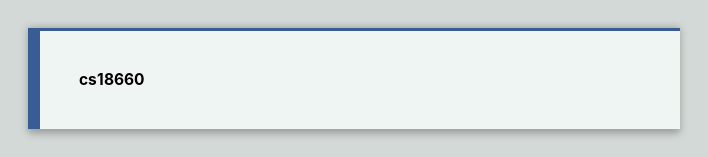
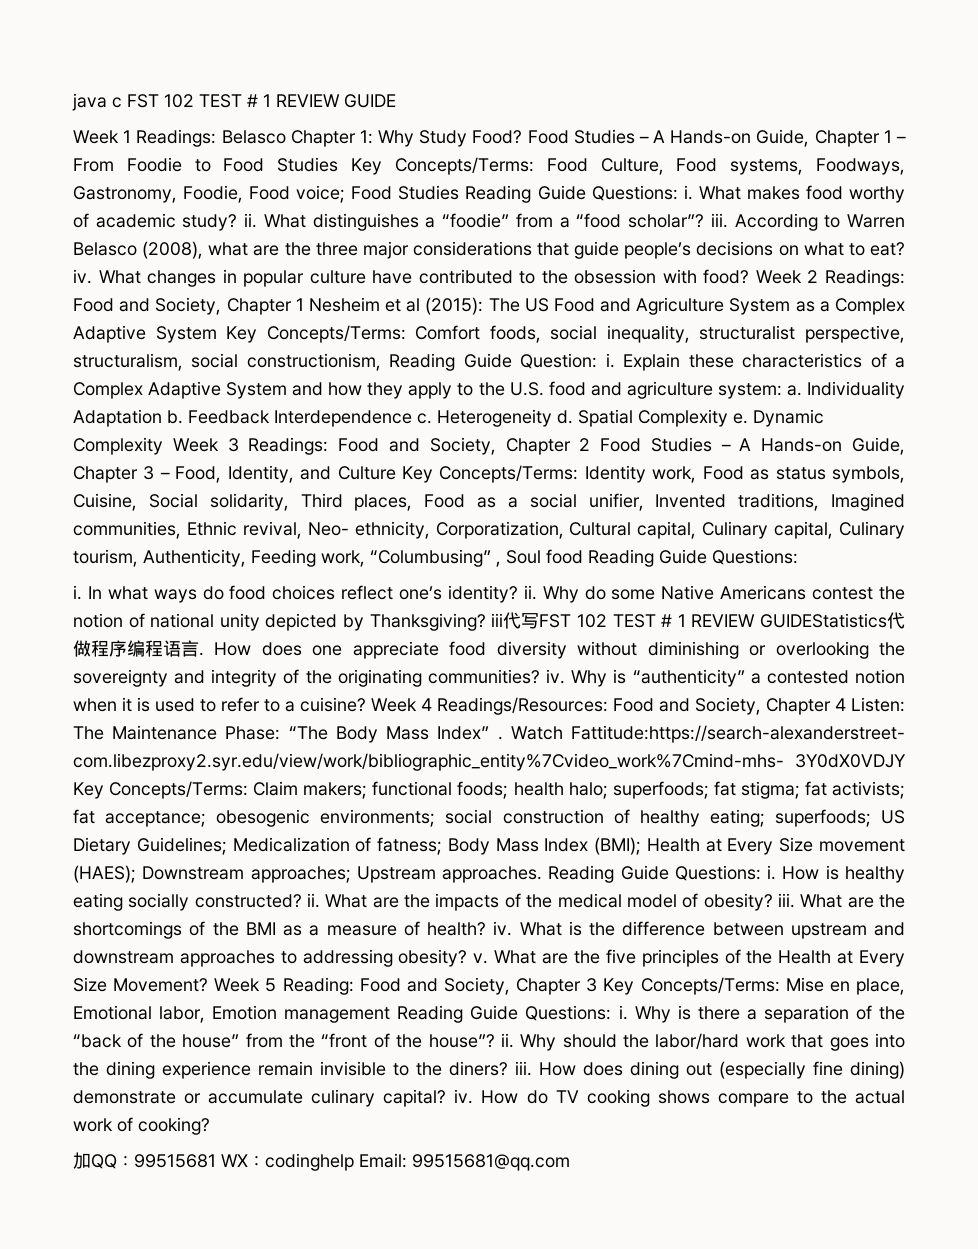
[79,73,144,85] cs18660 -> [72,93,396,111] [73,129,906,147] [73,157,906,175] [73,185,906,203] [73,213,906,231] [73,241,905,259] [73,269,905,287] [73,297,905,315] [73,325,905,343] [73,353,906,371] [73,381,906,399] [73,409,824,427] [73,437,906,455] [73,465,906,483] [73,493,905,511] [73,521,905,539] [73,549,798,567] [73,585,905,603] [73,612,906,631] [73,640,905,659] [73,669,906,687] [73,697,905,715] [73,725,905,743] [73,753,906,771] [73,781,906,799] [73,809,906,827] [73,837,905,855] [73,865,905,883] [73,893,906,911] [73,921,905,939] [73,949,906,967] [73,977,905,995] [73,1005,905,1023] [73,1033,906,1051] [73,1061,905,1079] [73,1089,905,1107] [73,1117,210,1135] [73,1152,570,1171] java c FST 102 TEST # 1 REVIEW GUIDE // Week 1 Readings: Belasco Chapter 1: Why Study Food? Food Studies – A Hands-on Guide, Chapter 1 – From Foodie to Food Studies Key Concepts/Terms: Food Culture, Food systems, Foodways, Gastronomy, Foodie, Food voice; Food Studies Reading Guide Questions: i. What makes food worthy of academic study? ii. What distinguishes a “foodie” from a “food scholar”? iii. According to Warren Belasco (2008), what are the three major considerations that guide people’s decisions on what to eat? iv. What changes in popular culture have contributed to the obsession with food? Week 2 Readings: Food and Society, Chapter 1 Nesheim et al (2015): The US Food and Agriculture System as a Complex Adaptive System Key Concepts/Terms: Comfort foods, social inequality, structuralist perspective, structuralism, social constructionism, Reading Guide Question: i. Explain these characteristics of a Complex Adaptive System and how they apply to the U.S. food and agriculture system: a. Individuality Adaptation b. Feedback Interdependence c. Heterogeneity d. Spatial Complexity e. Dynamic Complexity Week 3 Readings: Food and Society, Chapter 2 Food Studies – A Hands-on Guide, Chapter 3 – Food, Identity, and Culture Key Concepts/Terms: Identity work, Food as status symbols, Cuisine, Social solidarity, Third places, Food as a social unifier, Invented traditions, Imagined communities, Ethnic revival, Neo- ethnicity, Corporatization, Cultural capital, Culinary capital, Culinary tourism, Authenticity, Feeding work, “Columbusing” , Soul food Reading Guide Questions: // i. In what ways do food choices reflect one’s identity? ii. Why do some Native Americans contest the notion of national unity depicted by Thanksgiving? iii代写FST 102 TEST # 1 REVIEW GUIDEStatistics代做程序编程语言. How does one appreciate food diversity without diminishing or overlooking the sovereignty and integrity of the originating communities? iv. Why is “authenticity” a contested notion when it is used to refer to a cuisine? Week 4 Readings/Resources: Food and Society, Chapter 4 Listen: The Maintenance Phase: “The Body Mass Index” . Watch Fattitude:https://search-alexanderstreet- com.libezproxy2.syr.edu/view/work/bibliographic_entity%7Cvideo_work%7Cmind-mhs- 3Y0dX0VDJY Key Concepts/Terms: Claim makers; functional foods; health halo; superfoods; fat stigma; fat activists; fat acceptance; obesogenic environments; social construction of healthy eating; superfoods; US Dietary Guidelines; Medicalization of fatness; Body Mass Index (BMI); Health at Every Size movement (HAES); Downstream approaches; Upstream approaches. Reading Guide Questions: i. How is healthy eating socially constructed? ii. What are the impacts of the medical model of obesity? iii. What are the shortcomings of the BMI as a measure of health? iv. What is the difference between upstream and downstream approaches to addressing obesity? v. What are the five principles of the Health at Every Size Movement? Week 5 Reading: Food and Society, Chapter 3 Key Concepts/Terms: Mise en place, Emotional labor, Emotion management Reading Guide Questions: i. Why is there a separation of the “back of the house” from the “front of the house”? ii. Why should the labor/hard work that goes into the dining experience remain invisible to the diners? iii. How does dining out (especially fine dining) demonstrate or accumulate culinary capital? iv. How do TV cooking shows compare to the actual work of cooking? // 加QQ：99515681 WX：codinghelp Email: 99515681@qq.com

